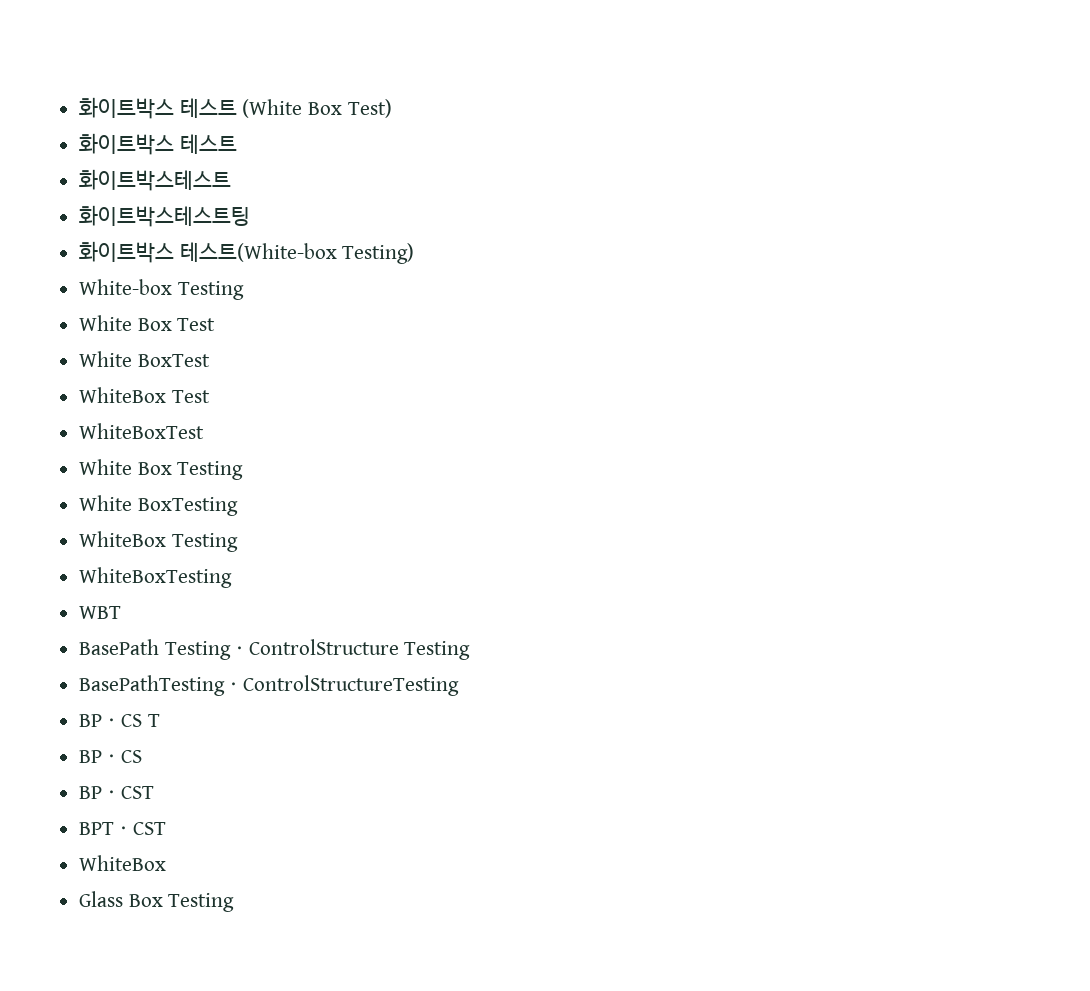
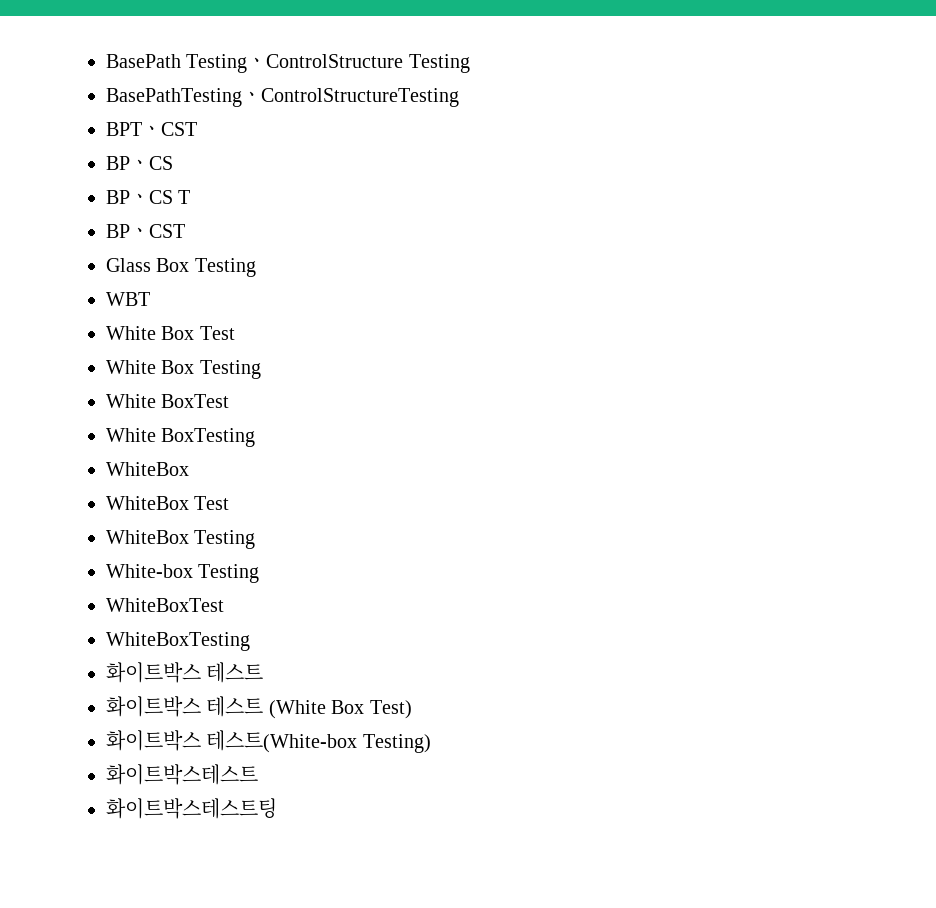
(79, 108) none -> [106,54,470,73] [106,88,459,107] [106,122,197,136] [106,156,173,170] [106,190,191,204] [106,224,185,238] [106,258,256,277] [106,292,150,306] [106,326,235,340] [106,360,261,379] [106,394,230,408] [106,428,256,447] [106,462,189,476] [106,496,230,510] [106,530,256,549] [106,564,260,583] [106,598,224,612] [106,632,250,651] [106,662,264,683] BasePath TestingㆍControlStructure Testing // BasePathTestingㆍControlStructureTesting // BPTㆍCST // BPㆍCS // BPㆍCS T // BPㆍCST // Glass Box Testing // WBT // White Box Test // White Box Testing // White BoxTest // White BoxTesting // WhiteBox // WhiteBox Test // WhiteBox Testing // White-box Testing // WhiteBoxTest // WhiteBoxTesting // 화이트박스 테스트 //
[179,134,237,154] 테스트 -> [206,730,431,753] 테스트(White-box Testing)
[79,241,415,264] [79,279,244,300] [79,315,216,331] [79,351,210,367] [79,387,210,403] [79,423,205,439] [79,459,244,480] [79,495,238,516] [79,531,238,552] [79,567,233,588] [79,606,122,619] [79,639,471,660] [79,675,460,696] [79,714,160,727] [79,750,143,763] [79,786,155,799] [79,822,167,835] [79,855,167,871] [79,891,235,912] // 화이트박스 테스트(White-box Testing) // White-box Testing // White Box Test // White BoxTest // WhiteBox Test // WhiteBoxTest // White Box Testing // White BoxTesting // WhiteBox Testing // WhiteBoxTesting // WBT // BasePath TestingㆍControlStructure Testing // BasePathTestingㆍControlStructureTesting // BPㆍCS T // BPㆍCS // BPㆍCST // BPTㆍCST // WhiteBox // Glass Box Testing -> (277, 808) none

